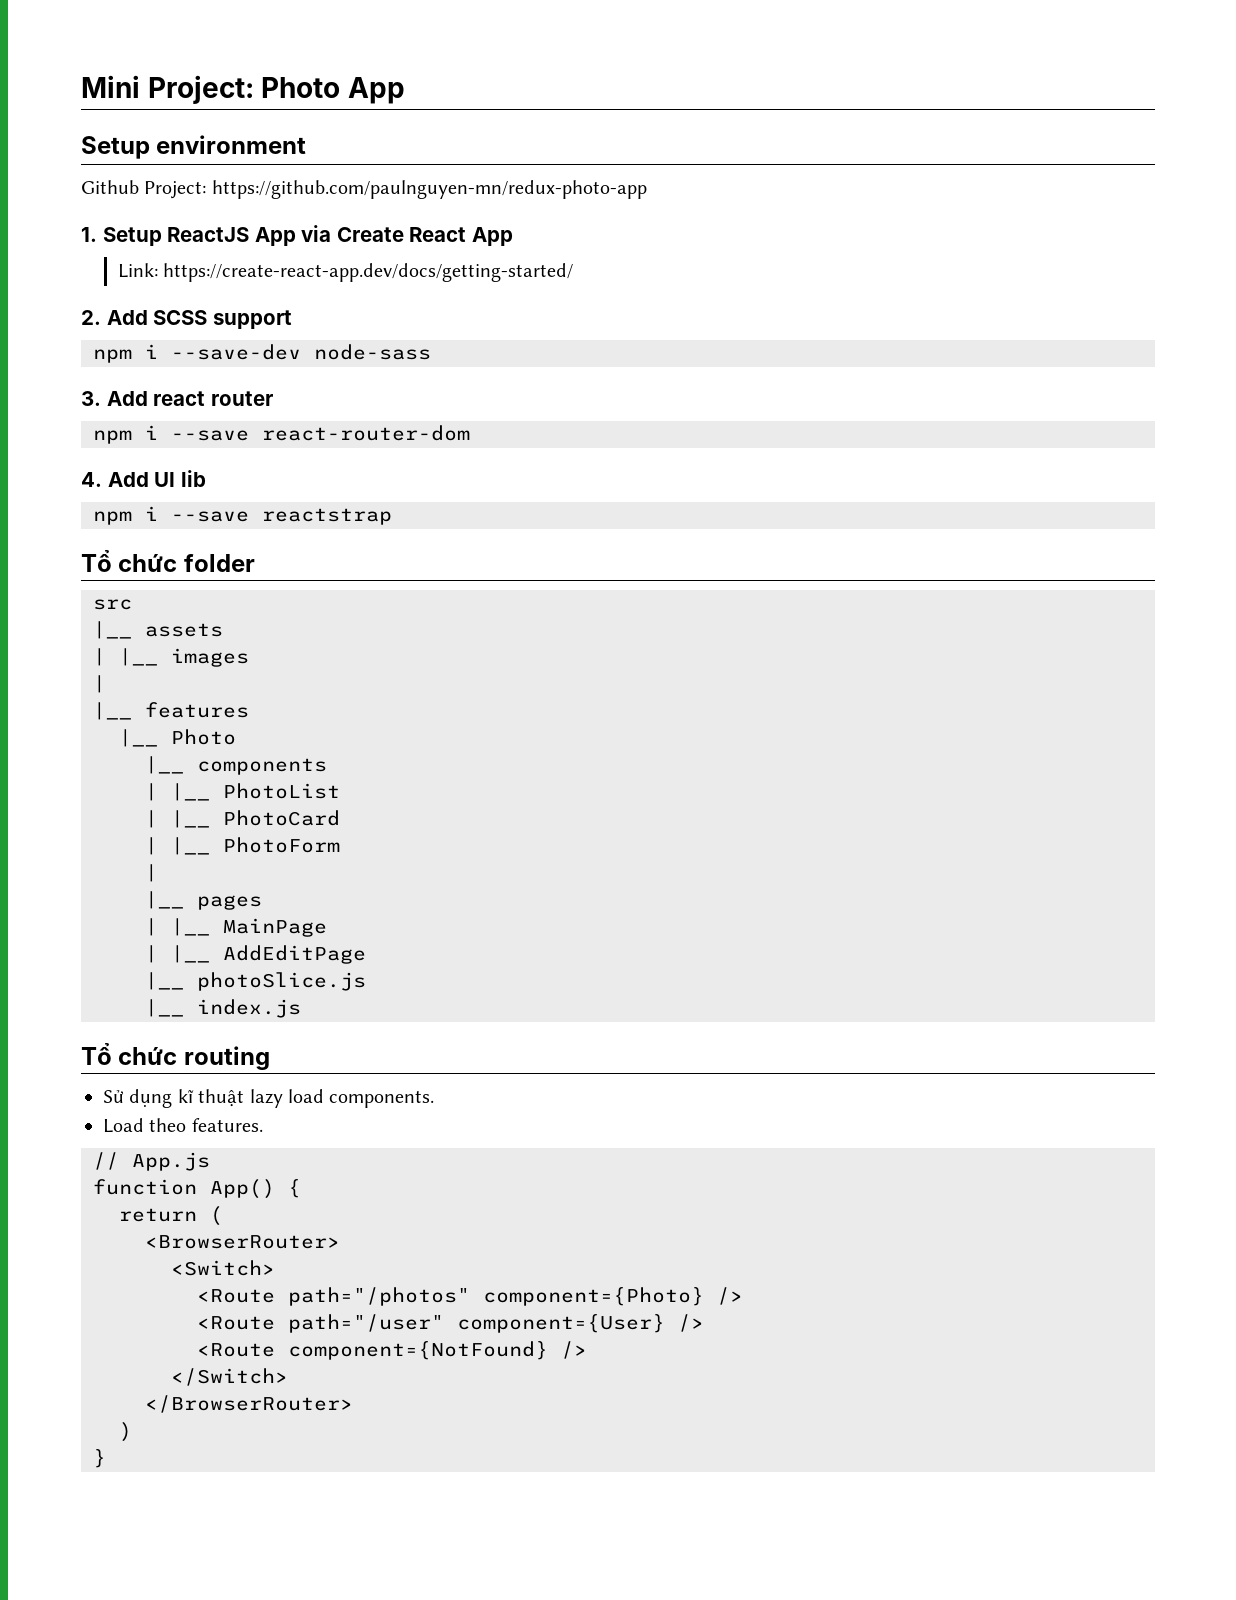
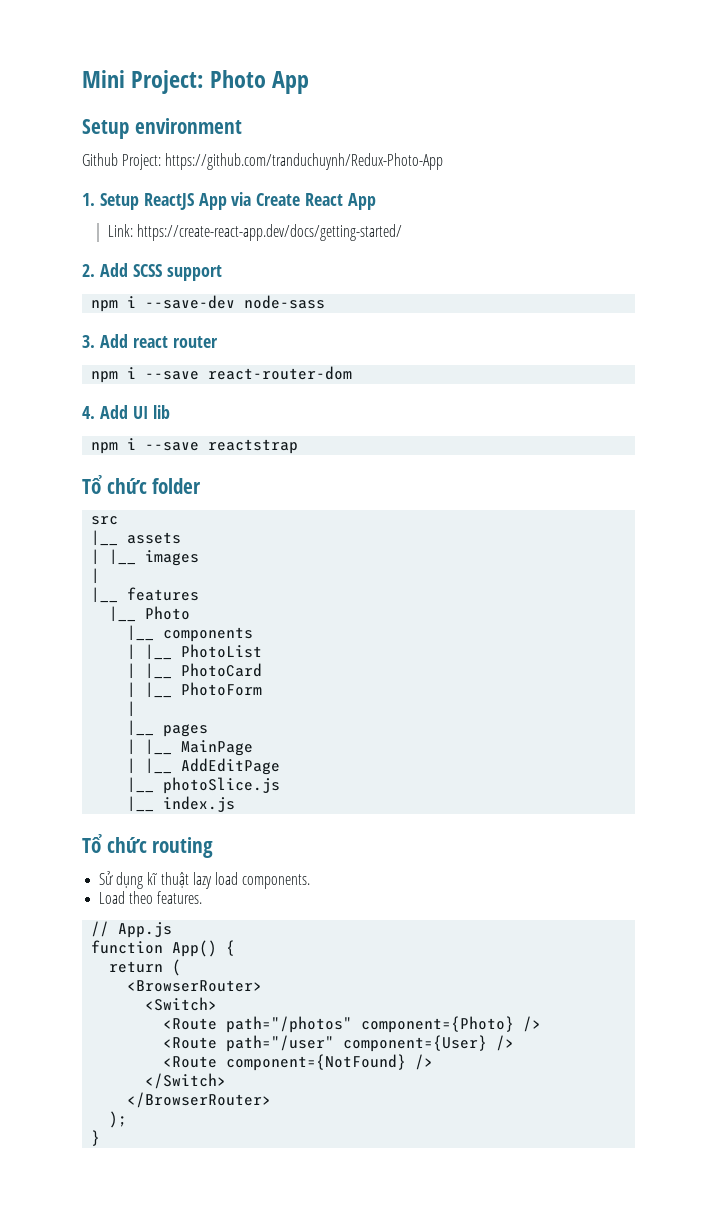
[211,180,647,199] https://github.com/paulnguyen-mn/redux-photo-app -> [165,153,444,170] https://github.com/tranduchuynh/Redux-Photo-App
[119,1422,132,1442] ) -> [109,1111,128,1128] );

